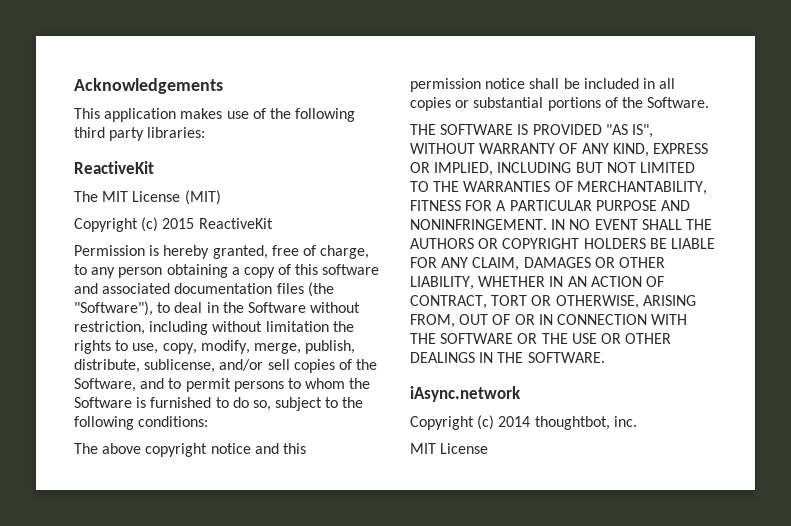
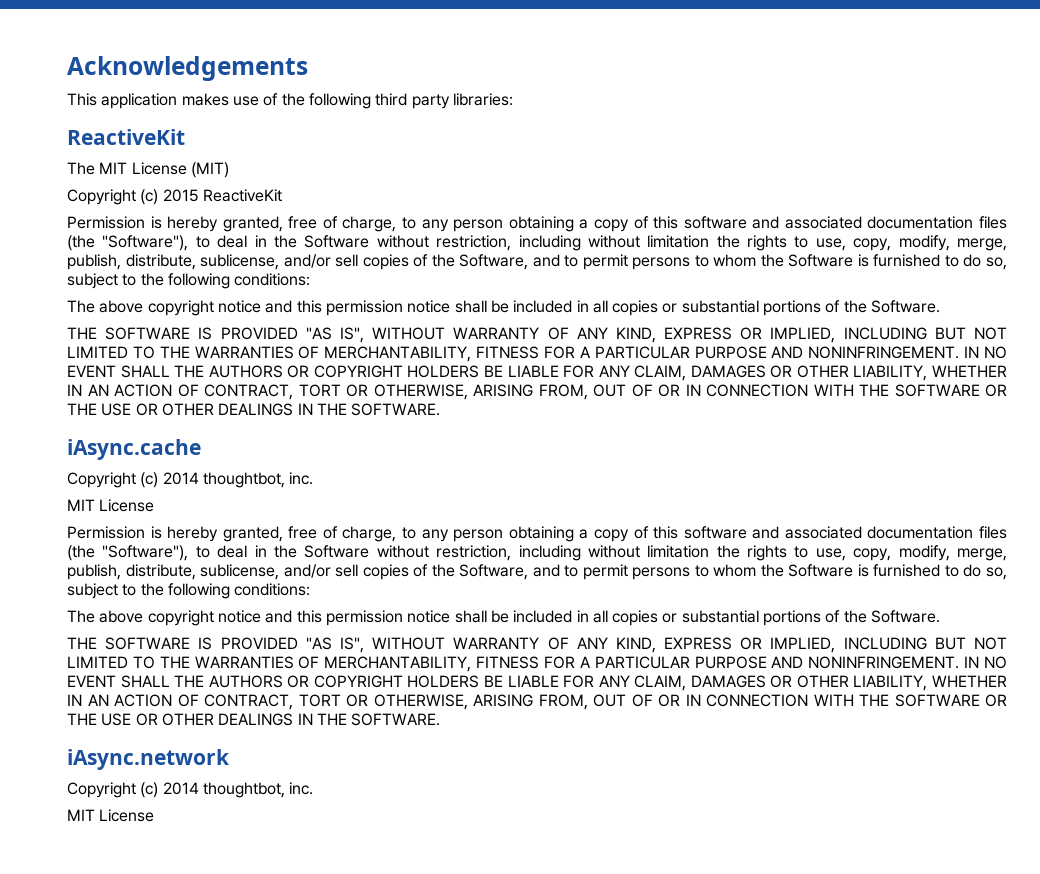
(605, 357) none -> [67,439,201,460] [67,472,314,488] [67,499,155,512] [67,526,1007,542] [67,545,1008,561] [67,564,1007,580] [67,583,311,599] [67,610,941,626] [67,637,1007,653] [67,656,1008,672] [67,675,1007,691] [67,694,1007,710] [67,713,441,726] // iAsync.cache // Copyright (c) 2014 thoughtbot, inc. // MIT License // Permission is hereby granted, free of charge, to any person obtaining a copy of this software and associated documentation files (the "Software"), to deal in the Software without restriction, including without limitation the rights to use, copy, modify, merge, publish, distribute, sublicense, and/or sell copies of the Software, and to permit persons to whom the Software is furnished to do so, subject to the following conditions: // The above copyright notice and this permission notice shall be included in all copies or substantial portions of the Software. // THE SOFTWARE IS PROVIDED "AS IS", WITHOUT WARRANTY OF ANY KIND, EXPRESS OR IMPLIED, INCLUDING BUT NOT LIMITED TO THE WARRANTIES OF MERCHANTABILITY, FITNESS FOR A PARTICULAR PURPOSE AND NONINFRINGEMENT. IN NO EVENT SHALL THE AUTHORS OR COPYRIGHT HOLDERS BE LIABLE FOR ANY CLAIM, DAMAGES OR OTHER LIABILITY, WHETHER IN AN ACTION OF CONTRACT, TORT OR OTHERWISE, ARISING FROM, OUT OF OR IN CONNECTION WITH THE SOFTWARE OR THE USE OR OTHER DEALINGS IN THE SOFTWARE.

